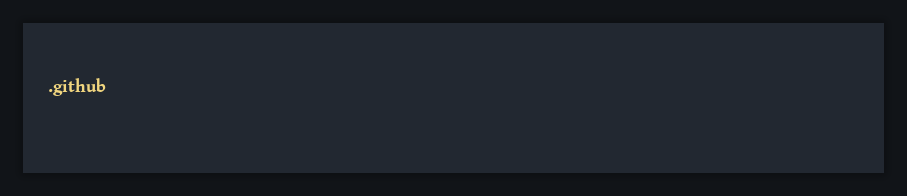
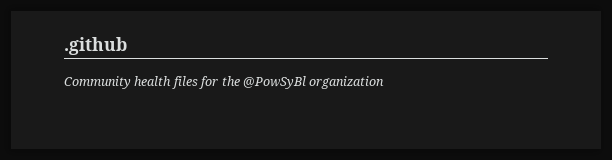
(106, 87) none -> [64,76,385,89] // Community health files for the @PowSyBl organization

